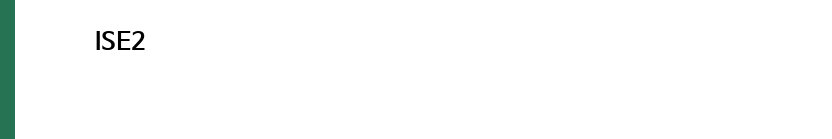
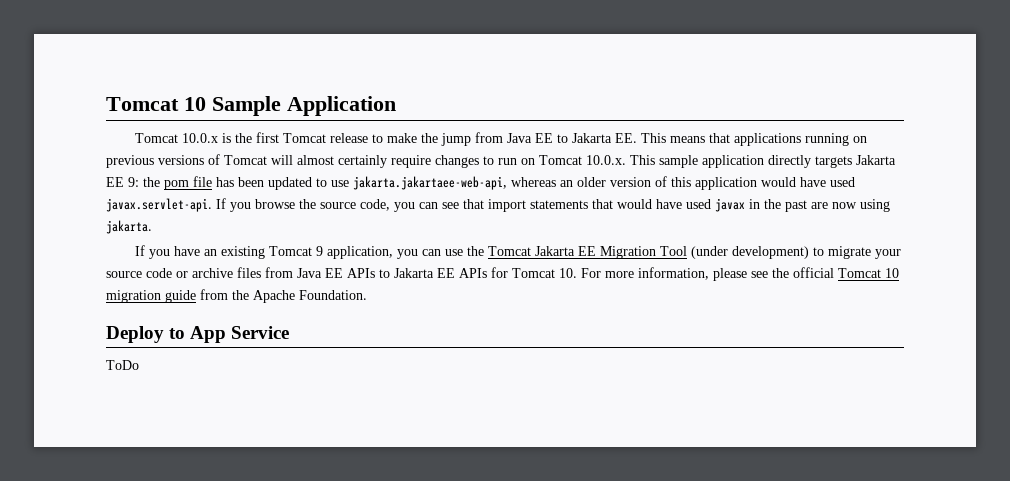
[95,31,146,50] ISE2 -> [106,96,396,116] [135,132,868,146] [106,154,896,168] [106,176,855,190] [106,198,890,212] [106,220,152,234] [135,245,902,259] [106,267,899,281] [106,289,367,303] [106,326,290,343] [106,360,139,370] Tomcat 10 Sample Application // Tomcat 10.0.x is the first Tomcat release to make the jump from Java EE to Jakarta EE. This means that applications running on previous versions of Tomcat will almost certainly require changes to run on Tomcat 10.0.x. This sample application directly targets Jakarta EE 9: the pom file has been updated to use jakarta.jakartaee-web-api, whereas an older version of this application would have used javax.servlet-api. If you browse the source code, you can see that import statements that would have used javax in the past are now using jakarta. // If you have an existing Tomcat 9 application, you can use the Tomcat Jakarta EE Migration Tool (under development) to migrate your source code or archive files from Java EE APIs to Jakarta EE APIs for Tomcat 10. For more information, please see the official Tomcat 10 migration guide from the Apache Foundation. // Deploy to App Service // ToDo

